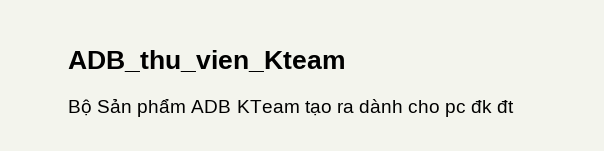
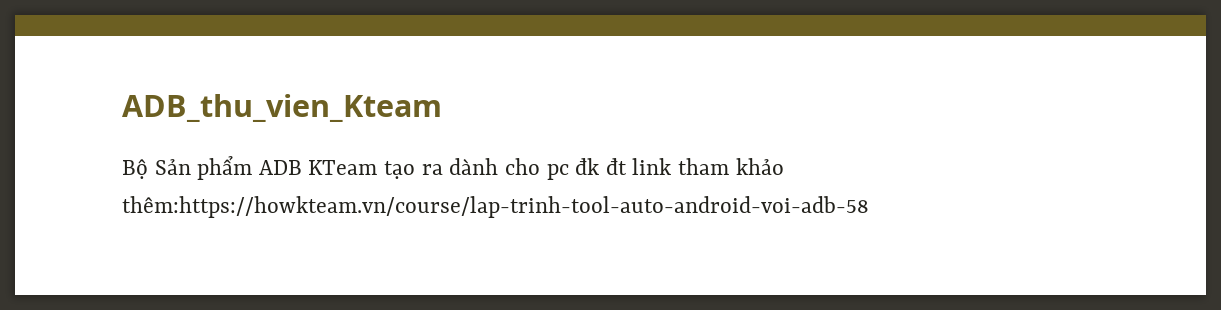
(515, 106) none -> [632,158,784,175] [122,196,869,218] link tham khảo thêm:https://howkteam.vn/course/lap-trinh-tool-auto-android-voi-adb-58

